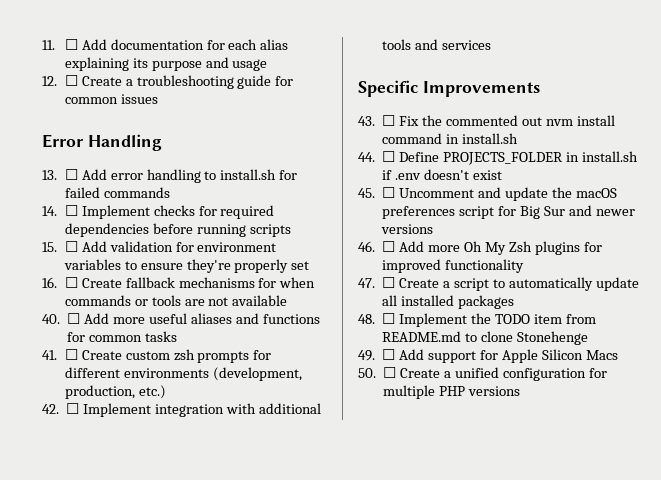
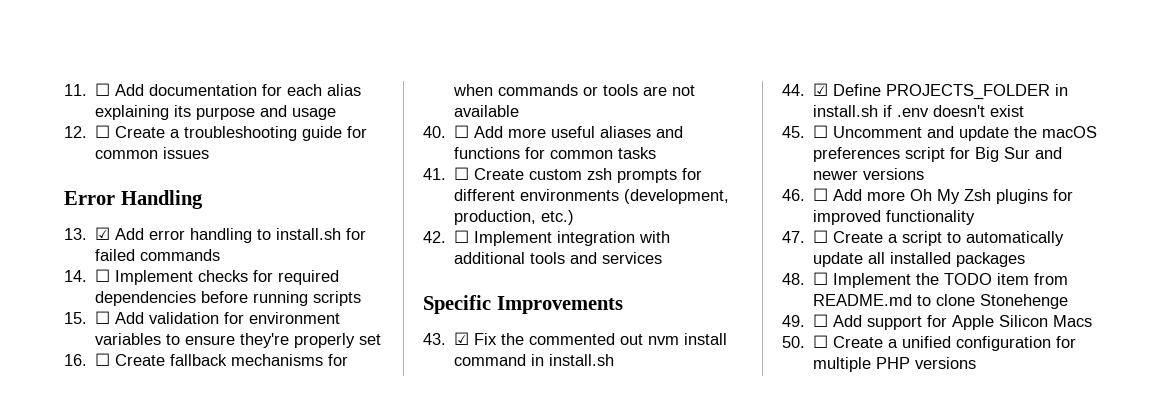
[64,169,78,180] ☐ -> [95,227,111,240] ☑
[382,115,396,126] ☐ -> [454,332,470,345] ☑
[382,151,396,162] ☐ -> [813,83,829,96] ☑

